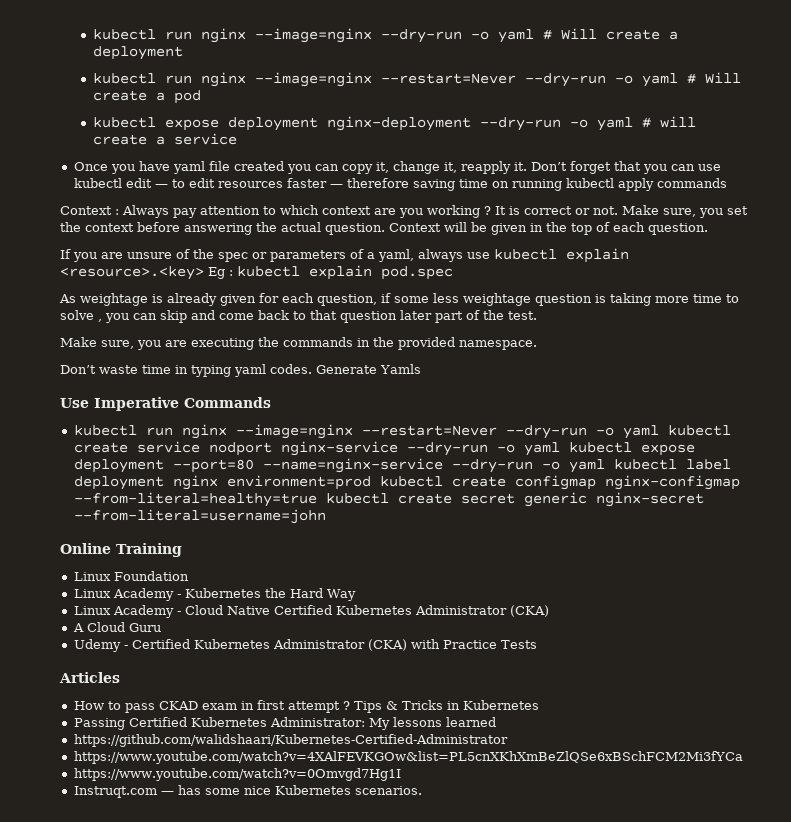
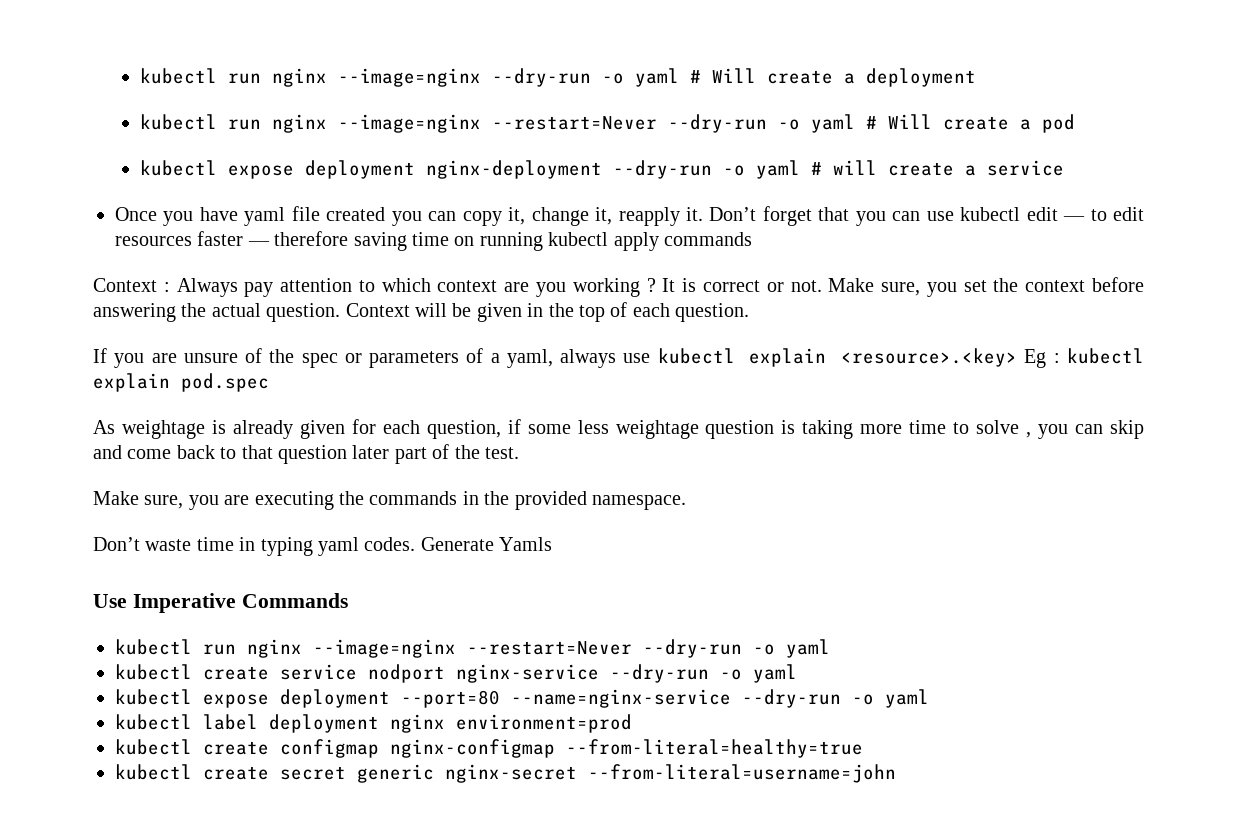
(659, 432) none -> (830, 648) //
(560, 449) none -> (797, 673) //
(605, 466) none -> (929, 698) //
(371, 482) none -> (632, 723) //
(317, 499) none -> (863, 748) //
[60,543,182,557] [73,571,189,581] [73,588,356,601] [73,605,549,618] [72,622,161,632] [73,639,537,652] [59,672,120,683] [73,700,539,713] [73,717,496,730] [73,734,508,747] [73,751,743,764] [73,768,401,781] [73,785,422,798] // Online Training // Linux Foundation // Linux Academy - Kubernetes the Hard Way // Linux Academy - Cloud Native Certified Kubernetes Administrator (CKA) // A Cloud Guru // Udemy - Certified Kubernetes Administrator (CKA) with Practice Tests // Articles // How to pass CKAD exam in first attempt ? Tips & Tricks in Kubernetes // Passing Certified Kubernetes Administrator: My lessons learned // https://github.com/walidshaari/Kubernetes-Certified-Administrator // https://www.youtube.com/watch?v=4XAlFEVKGOw&list=PL5cnXKhXmBeZlQSe6xBSchFCM2Mi3fYCa // https://www.youtube.com/watch?v=0Omvgd7Hg1I // Instruqt.com — has some nice Kubernetes scenarios. -> (896, 773) none

